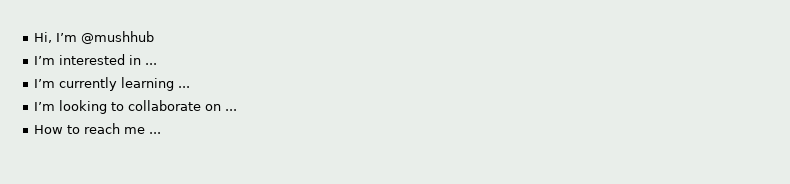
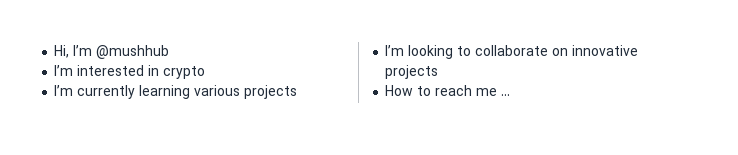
[145,63,158,65] ... -> [163,66,206,79] crypto
[178,86,191,88] ... -> [194,85,298,99] various projects
[225,109,238,111] ... -> [572,45,639,56] [385,65,439,79] innovative projects

